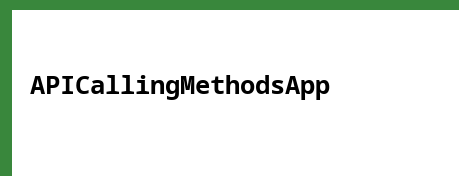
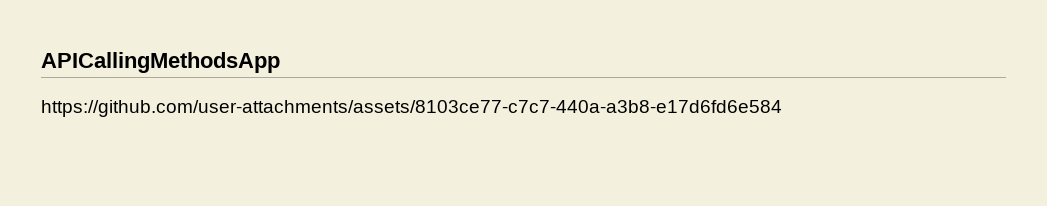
(330, 87) none -> [41,100,782,117] // https://github.com/user-attachments/assets/8103ce77-c7c7-440a-a3b8-e17d6fd6e584

